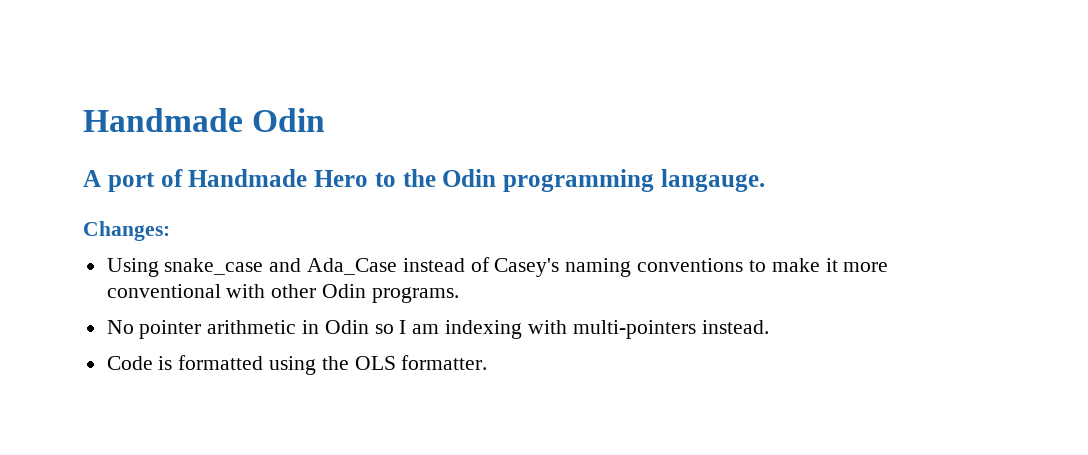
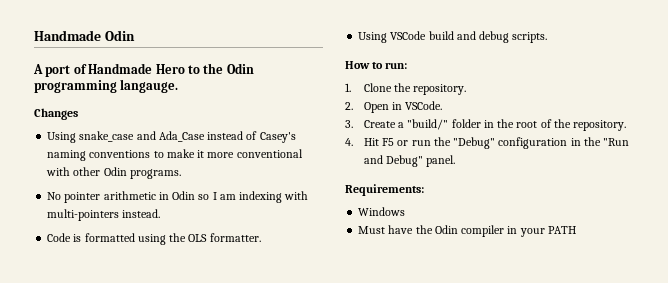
[83,221,170,241] Changes: -> [34,108,78,120] Changes
(488, 362) none -> [358,31,548,43] [345,61,408,69] [345,83,467,95] [345,101,443,113] [345,119,627,131] [345,137,630,149] [363,155,456,167] [345,184,424,196] [358,207,406,216] [358,225,576,237] // Using VSCode build and debug scripts. // How to run: // 1. Clone the repository. // 2. Open in VSCode. // 3. Create a "build/" folder in the root of the repository. // 4. Hit F5 or run the "Debug" configuration in the "Run and Debug" panel. // Requirements: // Windows // Must have the Odin compiler in your PATH

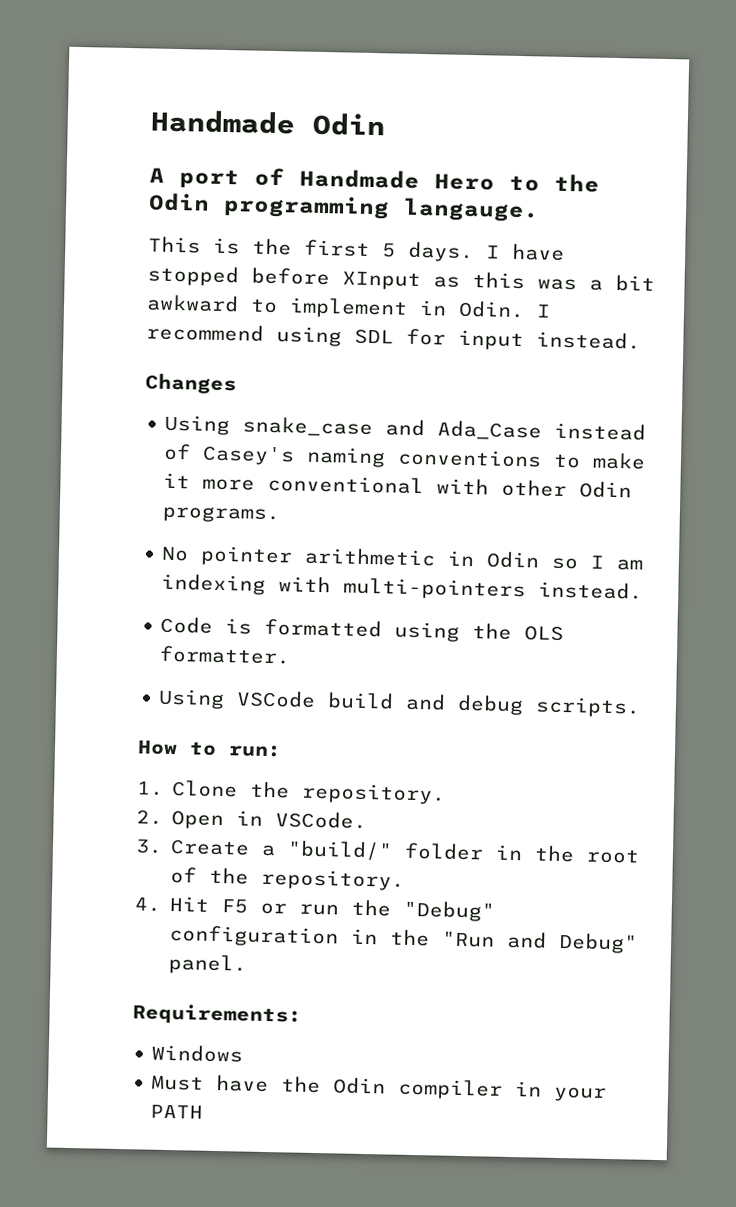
(179, 86) none -> [148,236,565,263] [147,265,655,292] [146,294,551,319] [146,323,641,351] // This is the first 5 days. I have stopped before XInput as this was a bit awkward to implement in Odin. I recommend using SDL for input instead.

